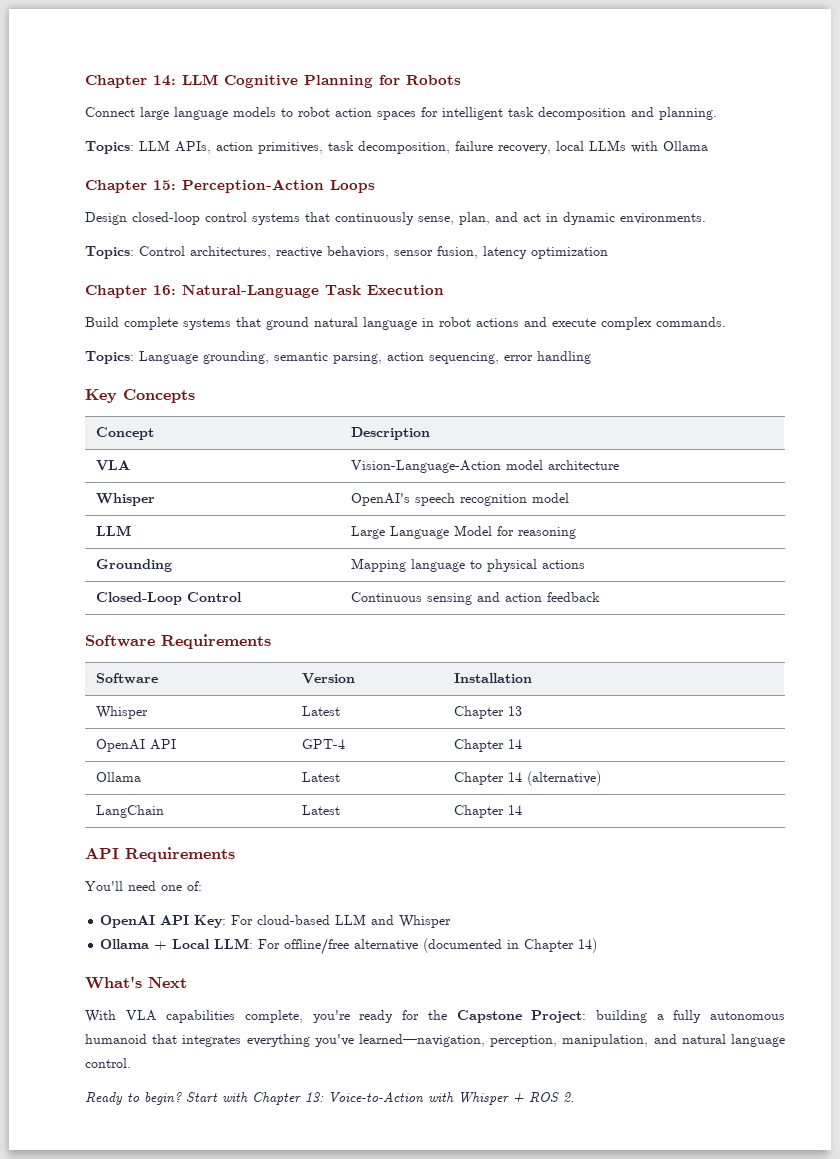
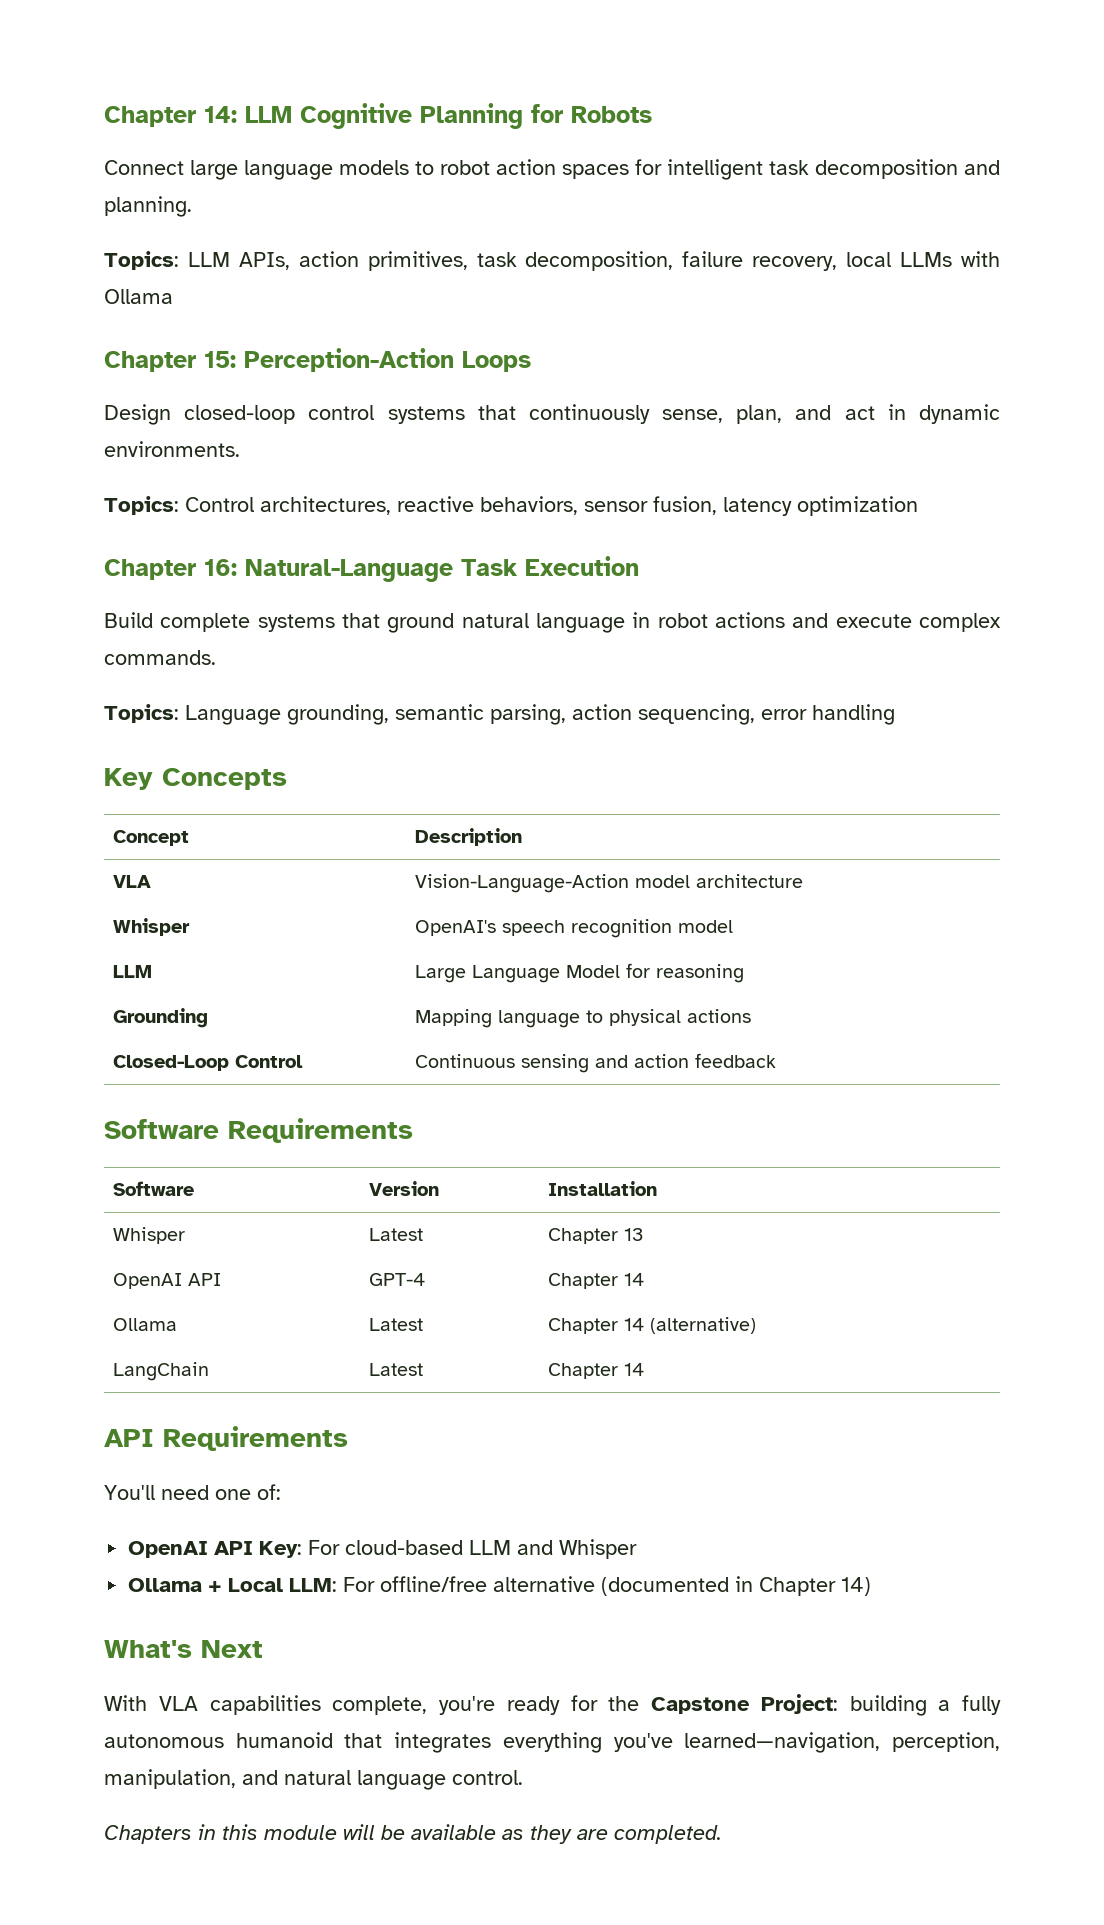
[85,1091,574,1105] Ready to begin? Start with Chapter 13: Voice-to-Action with Whisper + ROS 2. -> [104,1824,722,1844] Chapters in this module will be available as they are completed.

